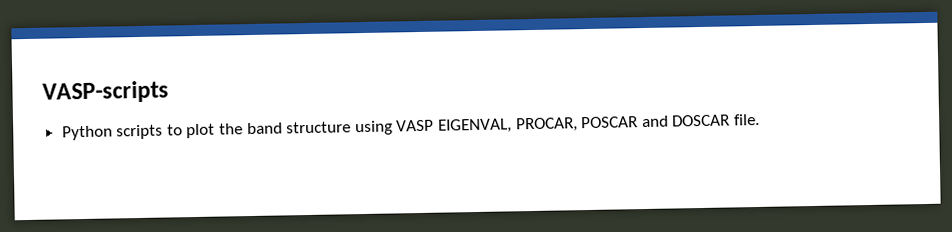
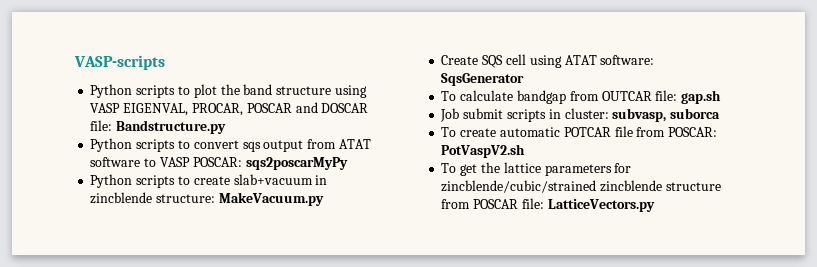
[733,113,760,126] file. -> [90,120,227,134] [90,138,371,152] [90,157,348,170] [90,174,328,188] [90,192,324,206] [441,54,655,68] [441,73,525,86] [441,90,722,104] [440,108,721,122] [441,126,718,137] [441,144,526,158] [441,162,632,176] [441,180,721,193] [441,198,655,212] file: Bandstructure.py // Python scripts to convert sqs output from ATAT software to VASP POSCAR: sqs2poscarMyPy // Python scripts to create slab+vacuum in zincblende structure: MakeVacuum.py // Create SQS cell using ATAT software: SqsGenerator // To calculate bandgap from OUTCAR file: gap.sh // Job submit scripts in cluster: subvasp, suborca // To create automatic POTCAR file from POSCAR: PotVaspV2.sh // To get the lattice parameters for zincblende/cubic/strained zincblende structure from POSCAR file: LatticeVectors.py

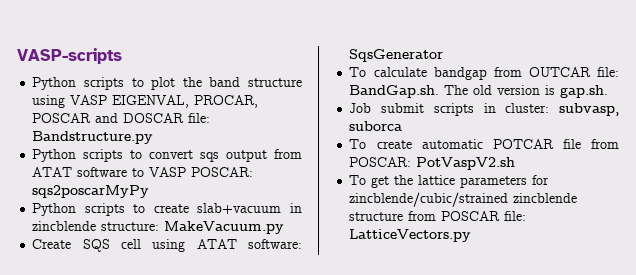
[681,90,722,104] gap.sh -> [349,85,609,98] BandGap.sh. The old version is gap.sh.

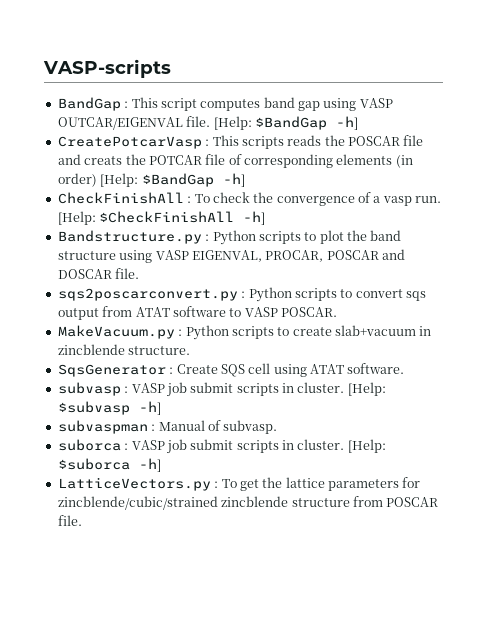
(122, 56) none -> [57,97,393,111] [57,116,358,130] [57,135,424,149] [57,154,413,168] [57,173,245,187] [57,192,442,206] [57,211,266,225] [57,230,210,244] BandGap : This script computes band gap using VASP OUTCAR/EIGENVAL file. [Help: $BandGap -h] // CreatePotcarVasp : This scripts reads the POSCAR file and creats the POTCAR file of corresponding elements (in order) [Help: $BandGap -h] // CheckFinishAll : To check the convergence of a vasp run. [Help: $CheckFinishAll -h] // Bandstructure.py :
[188,113,211,123] [32,131,154,144] file: Bandstructure.py // -> [115,268,140,279] [57,288,246,301] file. // sqs2poscarconvert.py :
[191,167,254,177] [32,185,150,198] POSCAR: sqs2poscarMyPy // -> [281,307,337,317] [57,325,183,339] POSCAR. // MakeVacuum.py :
[101,221,285,234] structure: MakeVacuum.py // -> [128,346,191,355] [57,364,174,377] structure. // SqsGenerator :
[248,239,302,249] [349,49,444,62] [349,67,619,80] [349,85,609,98] [349,103,619,116] [349,121,403,131] [349,139,619,149] [349,157,516,170] software: SqsGenerator // To calculate bandgap from OUTCAR file: BandGap.sh. The old version is gap.sh. // Job submit scripts in cluster: subvasp, suborca // To create automatic POTCAR file from POSCAR: PotVaspV2.sh // -> [347,363,405,374] [57,382,386,397] [57,401,161,415] [57,420,278,434] [57,439,386,454] [57,458,161,472] [57,477,219,491] software. // subvasp : VASP job submit scripts in cluster. [Help: $subvasp -h] // subvaspman : Manual of subvasp. // suborca : VASP job submit scripts in cluster. [Help: $suborca -h] // LatticeVectors.py :
[504,211,527,221] [349,229,472,242] file: LatticeVectors.py -> [57,515,82,526] file.

